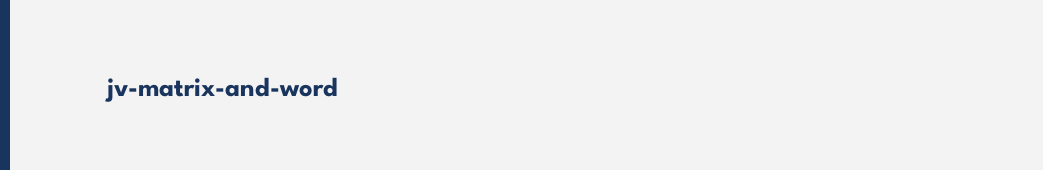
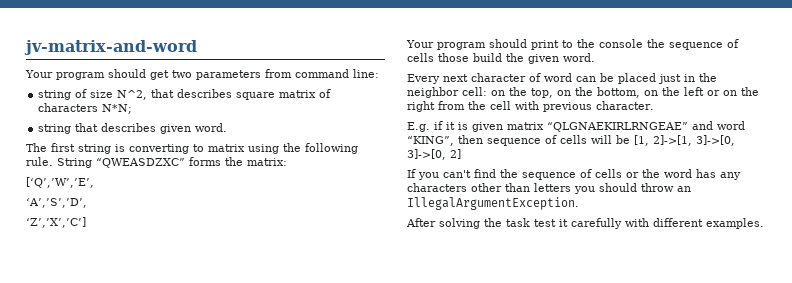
(338, 89) none -> [25,69,379,80] [38,89,332,100] [38,103,133,114] [38,123,228,134] [26,143,358,154] [26,157,287,168] [26,177,94,188] [26,198,87,208] [26,217,86,228] [406,39,739,50] [407,53,595,64] [407,73,717,84] [407,87,759,98] [407,101,654,112] [407,121,745,132] [407,135,735,146] [407,149,461,160] [407,169,741,180] [407,183,691,194] [407,197,579,210] [406,218,764,229] // Your program should get two parameters from command line: // string of size N^2, that describes square matrix of characters N*N; // string that describes given word. // The first string is converting to matrix using the following rule. String “QWEASDZXC” forms the matrix: // [‘Q’,’W’,’E’, // ‘A’,’S’,’D’, // ‘Z’,’X’,’C’] // Your program should print to the console the sequence of cells those build the given word. // Every next character of word can be placed just in the neighbor cell: on the top, on the bottom, on the left or on the right from the cell with previous character. // E.g. if it is given matrix “QLGNAEKIRLRNGEAE” and word “KING”, then sequence of cells will be [1, 2]->[1, 3]->[0, 3]->[0, 2] // If you can't find the sequence of cells or the word has any characters other than letters you should throw an IllegalArgumentException. // After solving the task test it carefully with different examples.

